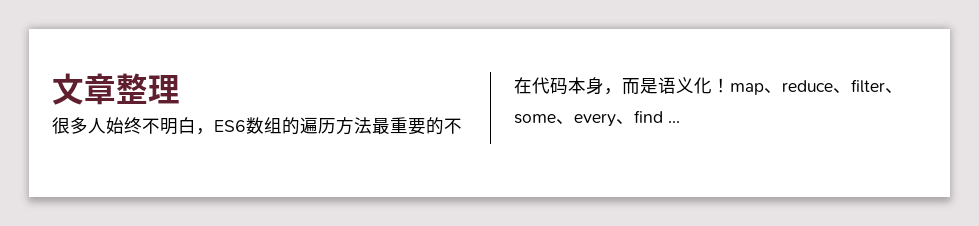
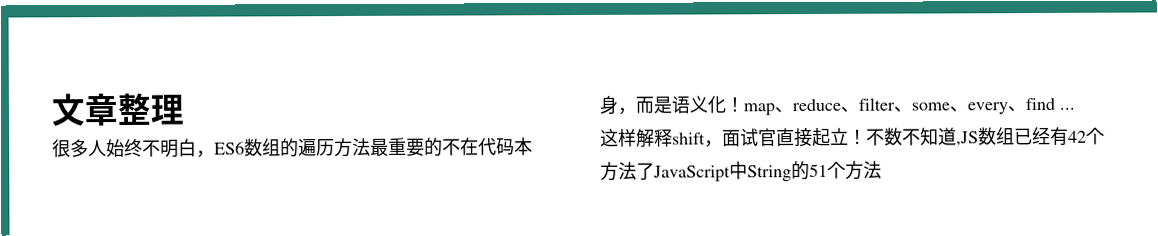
(680, 122) none -> [600,126,1105,148] [600,160,882,182] // 这样解释shift，面试官直接起立！不数不知道,JS数组已经有42个方法了JavaScript中String的51个方法

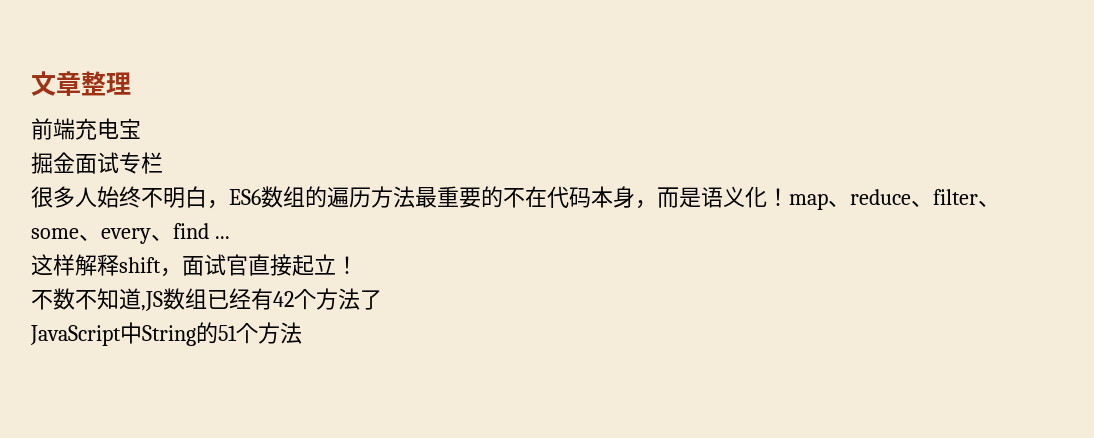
(185, 109) none -> [31,118,141,140] [31,152,163,174] // 前端充电宝 // 掘金面试专栏
(867, 137) none -> (358, 265) //
(655, 171) none -> (382, 300) //

